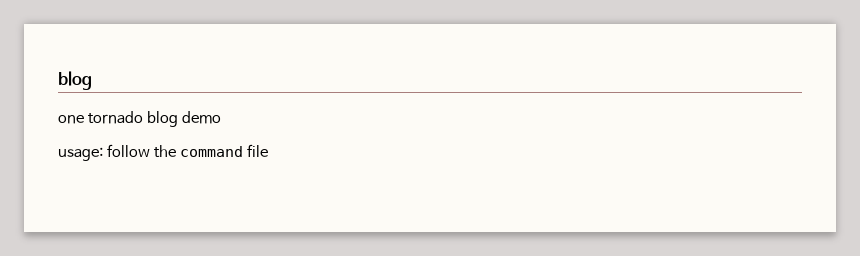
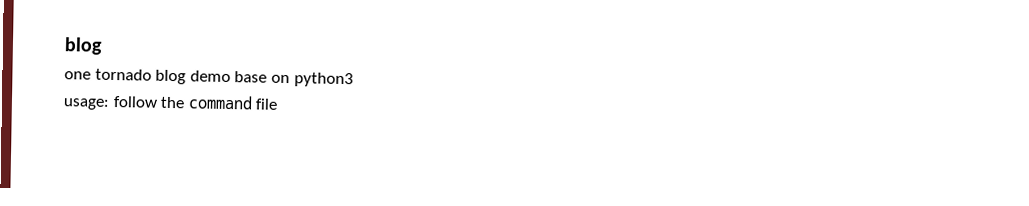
(221, 117) none -> [234,71,354,88] base on python3

